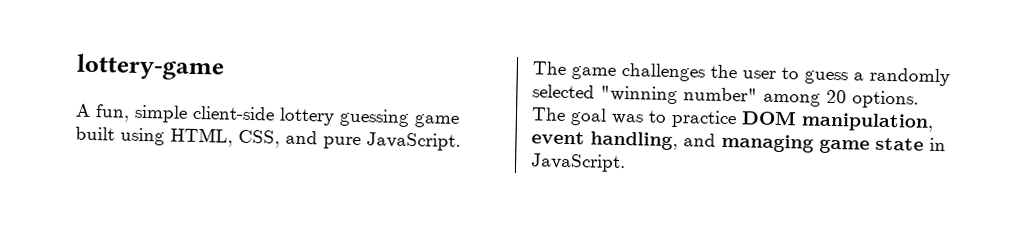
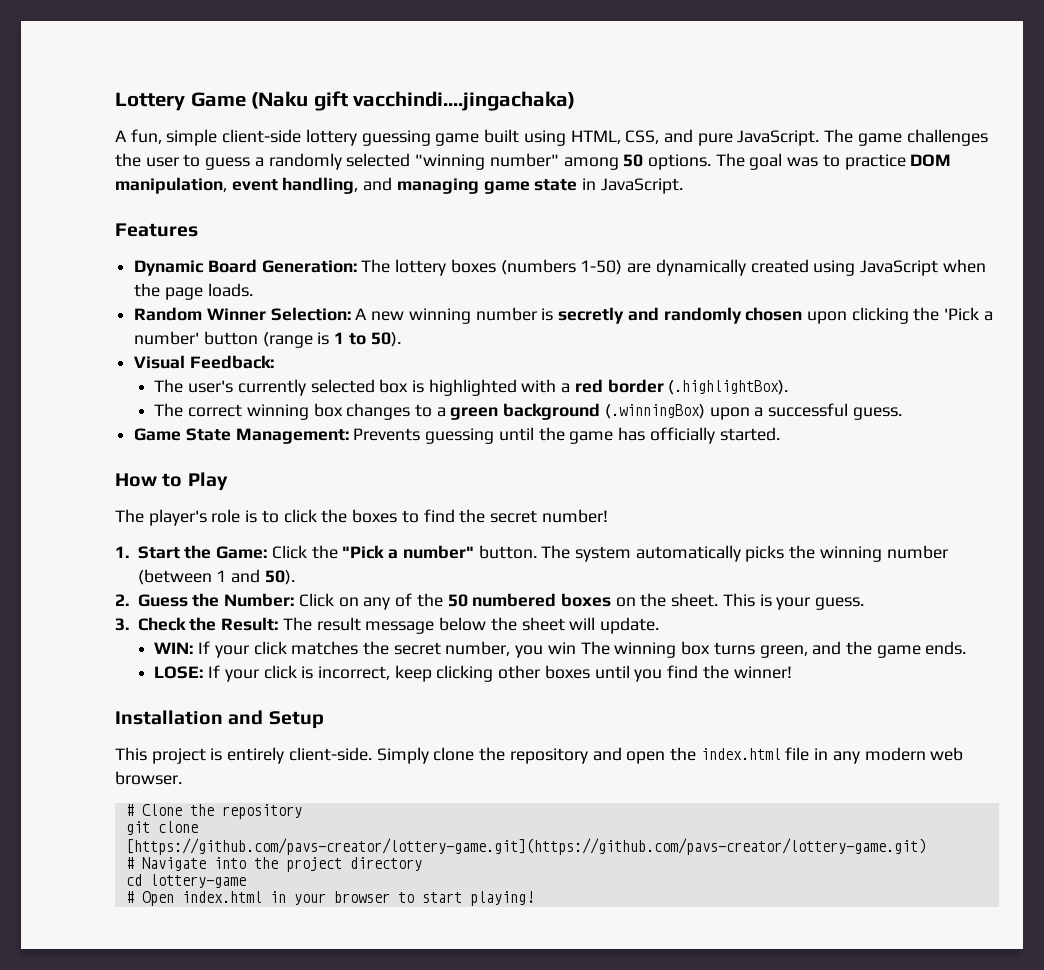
[76,53,225,81] lottery-game -> [115,91,576,111] Lottery Game (Naku gift vacchindi....jingachaka)
[826,89,847,104] 20 -> [623,154,644,167] 50
(626, 163) none -> [115,223,198,237] [134,259,986,276] [134,283,253,300] [134,307,993,324] [134,331,401,348] [134,355,274,369] [154,379,789,396] [154,403,902,420] [134,427,780,444] [115,472,228,491] [115,509,608,526] [115,545,948,562] [137,569,295,585] [115,593,865,610] [115,617,660,634] [154,641,967,658] [154,665,792,682] [115,710,324,729] [115,747,964,764] [115,771,182,785] [125,804,302,819] [125,821,198,835] [125,838,926,855] [125,857,422,872] [125,874,246,888] [125,891,534,906] // Features // Dynamic Board Generation: The lottery boxes (numbers 1-50) are dynamically created using JavaScript when the page loads. // Random Winner Selection: A new winning number is secretly and randomly chosen upon clicking the 'Pick a number' button (range is 1 to 50). // Visual Feedback: // The user's currently selected box is highlighted with a red border (.highlightBox). // The correct winning box changes to a green background (.winningBox) upon a successful guess. // Game State Management: Prevents guessing until the game has officially started. // How to Play // The player's role is to click the boxes to find the secret number! // 1. Start the Game: Click the "Pick a number" button. The system automatically picks the winning number (between 1 and 50). // 2. Guess the Number: Click on any of the 50 numbered boxes on the sheet. This is your guess. // 3. Check the Result: The result message below the sheet will update. // WIN: If your click matches the secret number, you win The winning box turns green, and the game ends. // LOSE: If your click is incorrect, keep clicking other boxes until you find the winner! // Installation and Setup // This project is entirely client-side. Simply clone the repository and open the index.html file in any modern web browser. // # Clone the repository // git clone [https://github.com/pavs-creator/lottery-game.git](https://github.com/pavs-creator/lottery-game.git) // # Navigate into the project directory // cd lottery-game // # Open index.html in your browser to start playing!

